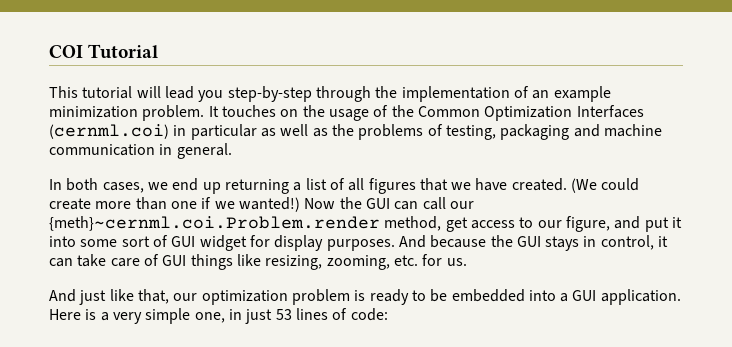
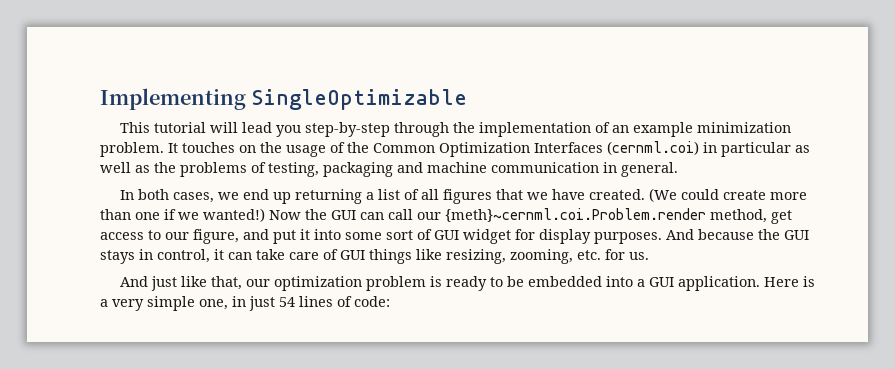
[49,44,159,59] COI Tutorial -> [100,88,468,110] Implementing SingleOptimizable
[275,309,292,320] 53 -> [279,297,295,307] 54

